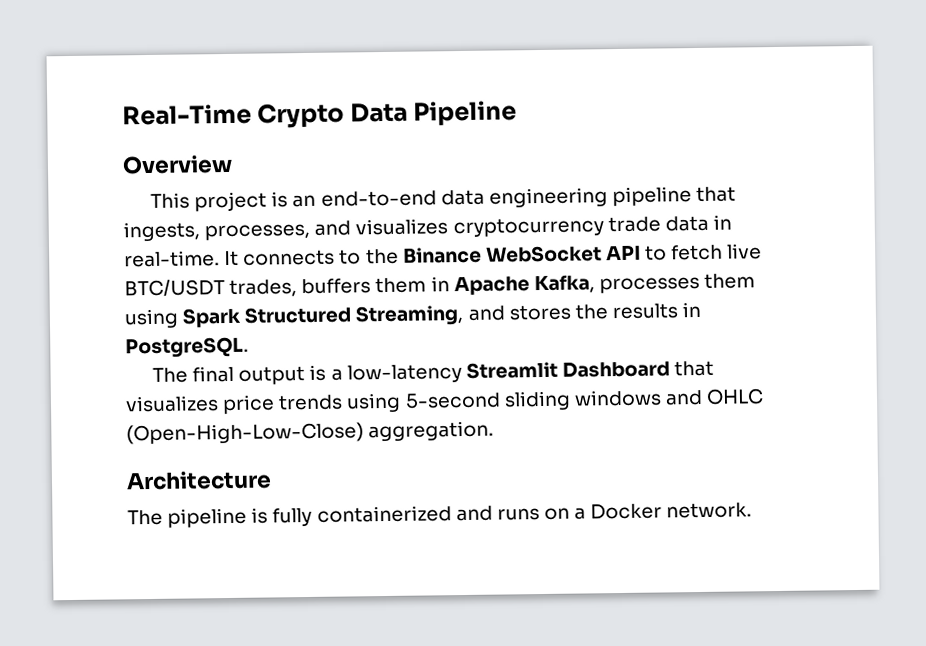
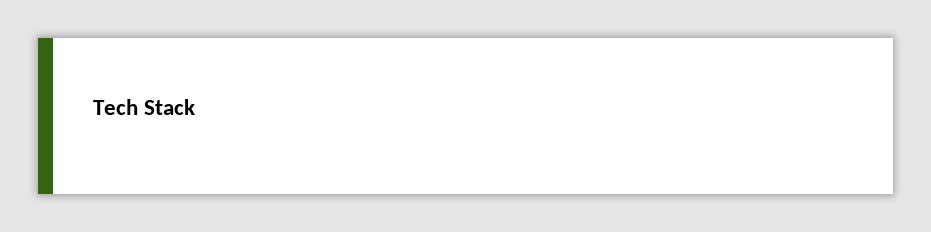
[122,100,518,129] [122,154,233,175] [150,186,737,212] [123,214,732,242] [124,243,763,268] [124,273,756,298] [124,301,702,329] [125,336,249,359] [152,360,715,385] [125,388,765,415] [126,420,495,445] [126,470,272,491] [127,502,753,528] Real-Time Crypto Data Pipeline // Overview // This project is an end-to-end data engineering pipeline that ingests, processes, and visualizes cryptocurrency trade data in real-time. It connects to the Binance WebSocket API to fetch live BTC/USDT trades, buffers them in Apache Kafka, processes them using Spark Structured Streaming, and stores the results in PostgreSQL. // The final output is a low-latency Streamlit Dashboard that visualizes price trends using 5-second sliding windows and OHLC (Open-High-Low-Close) aggregation. // Architecture // The pipeline is fully containerized and runs on a Docker network. -> [93,99,196,115] Tech Stack

